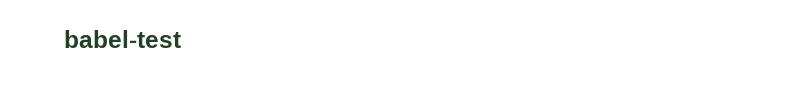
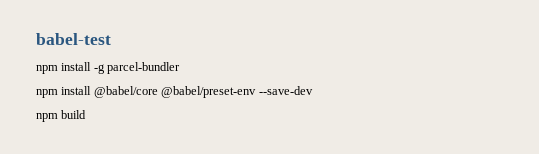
(181, 39) none -> [36,62,181,74] [36,86,313,98] [36,110,87,122] // npm install -g parcel-bundler // npm install @babel/core @babel/preset-env --save-dev // npm build

